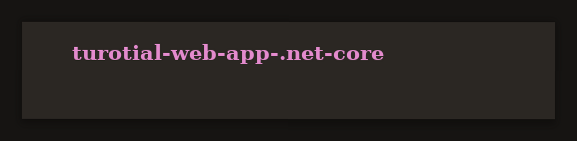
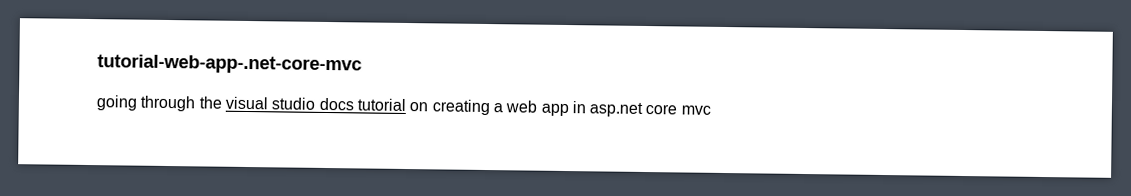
[72,43,385,65] turotial-web-app-.net-core -> [97,54,362,75] [96,95,711,117] tutorial-web-app-.net-core-mvc // going through the visual studio docs tutorial on creating a web app in asp.net core mvc

